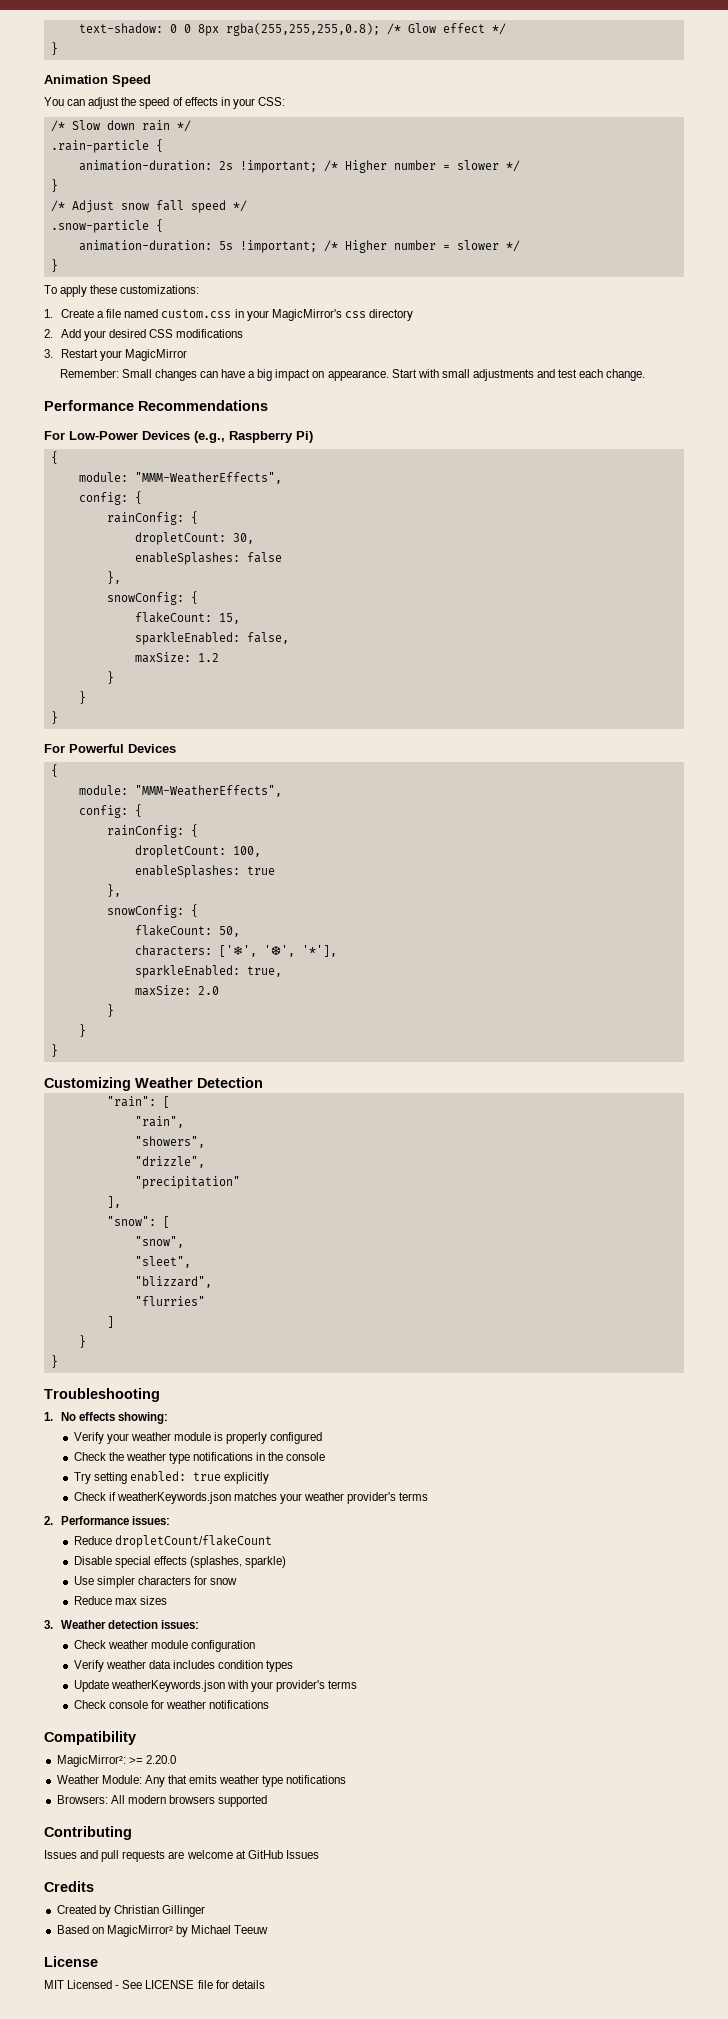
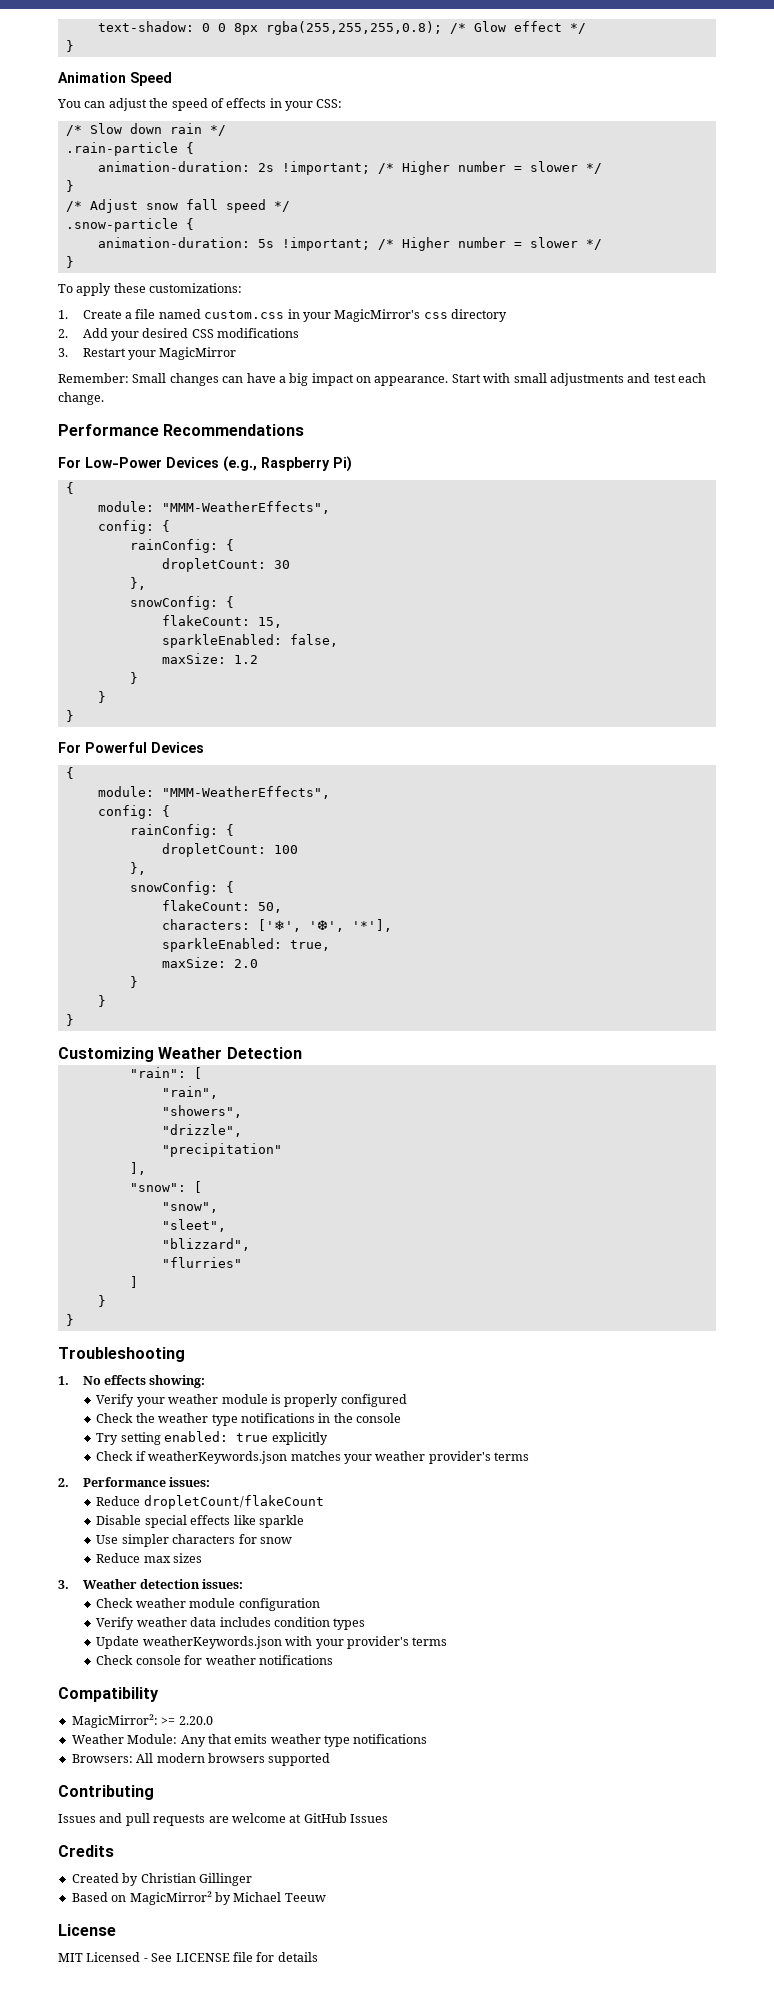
[232,533,254,544] [134,552,282,565] 30, // enableSplashes: false -> [273,560,290,569] 30
[232,846,261,857] [134,865,275,878] 100, // enableSplashes: true -> [273,845,298,854] 100
[190,1556,287,1568] (splashes, sparkle) -> [233,1515,304,1528] like sparkle

